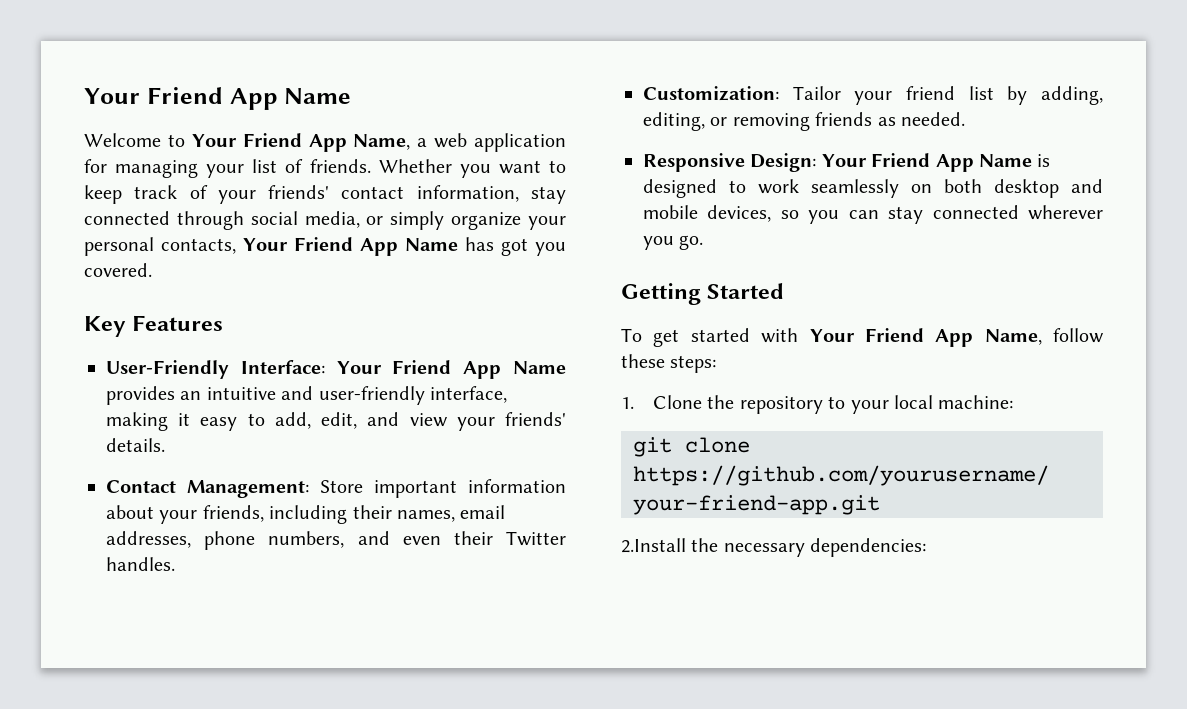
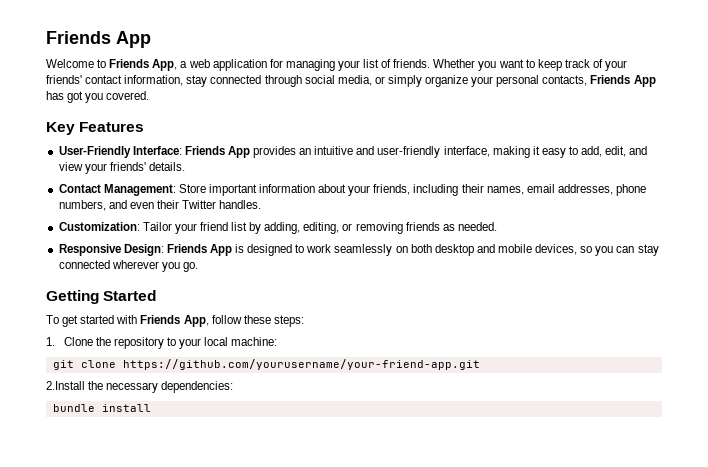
[84,87,352,110] Your Friend App Name -> [46,31,151,48] Friends App
[191,133,411,152] Your Friend App Name, -> [109,59,178,71] Friends App,
[243,237,458,256] Your Friend App Name -> [590,75,656,87] Friends App
[336,360,566,379] Your Friend App Name -> [184,146,250,158] Friends App
[821,153,1032,172] Your Friend App Name -> [166,244,232,256] Friends App
[809,328,1042,347] Your Friend App Name, -> [140,315,209,327] Friends App,
(927, 547) none -> [52,404,151,412] // bundle install

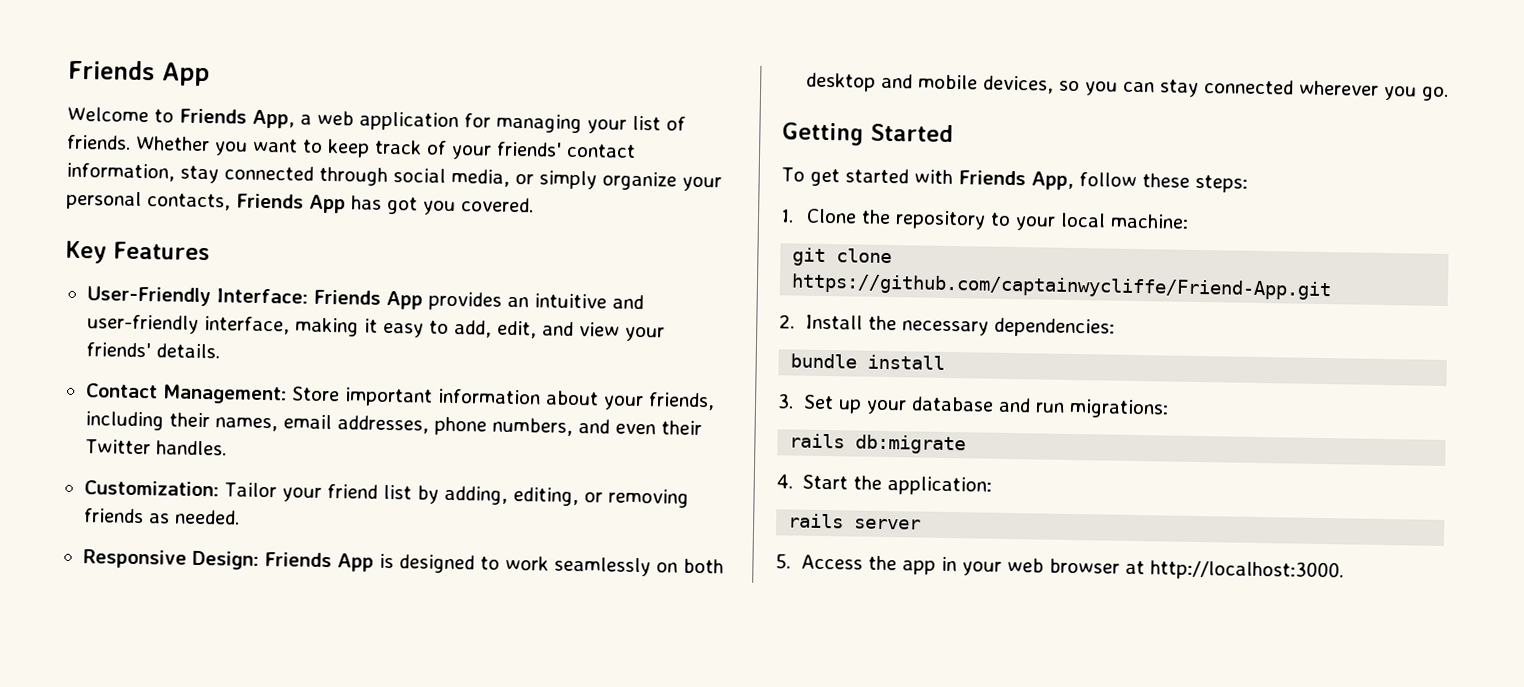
[122,359,480,370] [46,381,85,390] https://github.com/yourusername/your-friend-app.git // 2.Install -> [791,273,1333,301] [779,314,864,330] https://github.com/captainwycliffe/Friend-App.git // 2. Install
(151, 408) none -> [777,393,1170,419] [789,433,967,455] [776,474,993,496] [788,513,922,530] [775,553,1345,582] // 3. Set up your database and run migrations: // rails db:migrate // 4. Start the application: // rails server // 5. Access the app in your web browser at http://localhost:3000.

